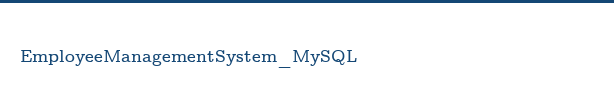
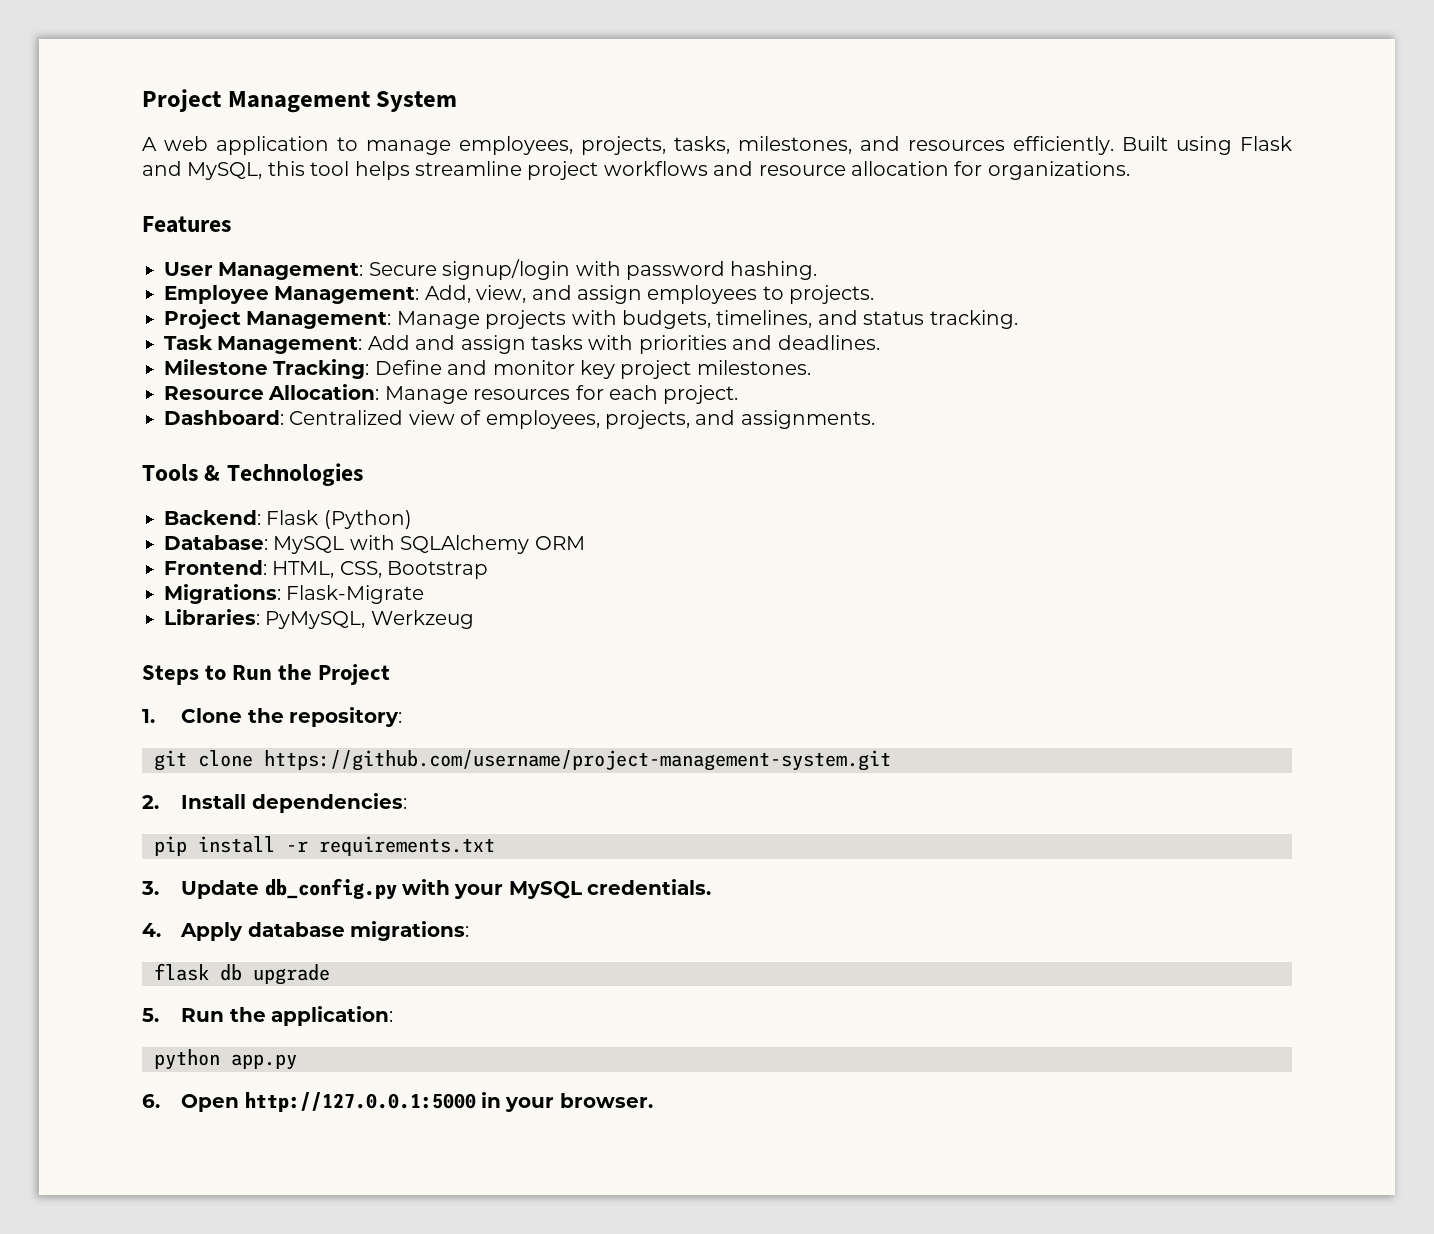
[20,50,357,68] EmployeeManagementSystem_MySQL -> [142,89,458,113] [142,136,1292,155] [142,161,1130,180] [142,216,231,233] [164,259,818,280] [164,285,875,304] [164,309,1018,329] [164,335,880,354] [164,359,811,379] [164,384,739,404] [164,410,875,429] [142,463,363,486] [164,510,412,529] [164,535,585,554] [164,560,489,579] [164,584,425,604] [164,609,474,629] [142,664,391,685] [142,707,402,727] [154,750,891,771] [142,793,407,813] [154,836,495,856] [141,878,712,900] [142,921,469,941] [154,963,330,985] [142,1006,393,1026] [154,1049,297,1070] [142,1092,653,1112] Project Management System // A web application to manage employees, projects, tasks, milestones, and resources efficiently. Built using Flask and MySQL, this tool helps streamline project workflows and resource allocation for organizations. // Features // User Management: Secure signup/login with password hashing. // Employee Management: Add, view, and assign employees to projects. // Project Management: Manage projects with budgets, timelines, and status tracking. // Task Management: Add and assign tasks with priorities and deadlines. // Milestone Tracking: Define and monitor key project milestones. // Resource Allocation: Manage resources for each project. // Dashboard: Centralized view of employees, projects, and assignments. // Tools & Technologies // Backend: Flask (Python) // Database: MySQL with SQLAlchemy ORM // Frontend: HTML, CSS, Bootstrap // Migrations: Flask-Migrate // Libraries: PyMySQL, Werkzeug // Steps to Run the Project // 1. Clone the repository: // git clone https://github.com/username/project-management-system.git // 2. Install dependencies: // pip install -r requirements.txt // 3. Update db_config.py with your MySQL credentials. // 4. Apply database migrations: // flask db upgrade // 5. Run the application: // python app.py // 6. Open http://127.0.0.1:5000 in your browser.

